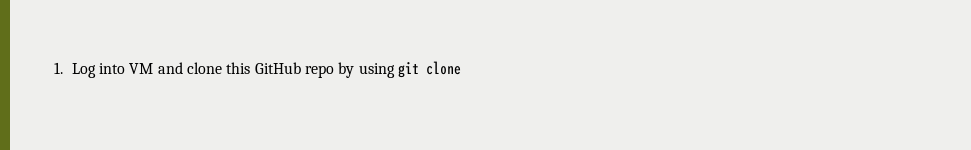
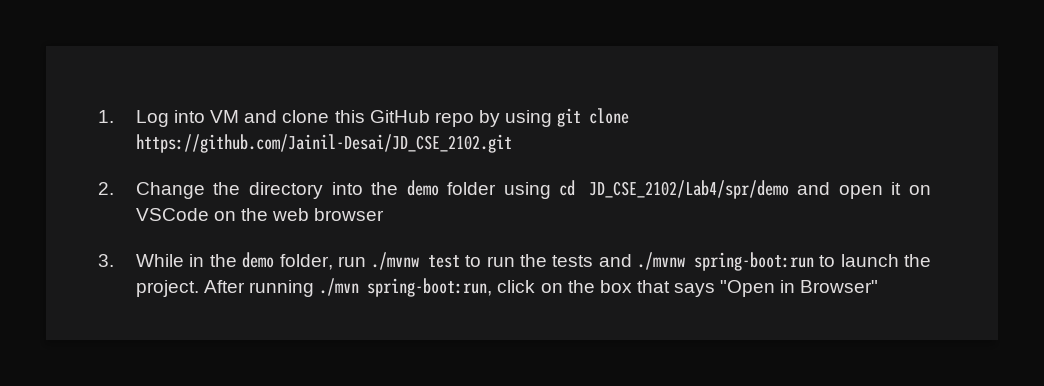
(461, 68) none -> [135,134,512,153] [98,180,931,199] [135,208,385,221] [98,252,931,271] [135,278,879,297] https://github.com/Jainil-Desai/JD_CSE_2102.git // 2. Change the directory into the demo folder using cd JD_CSE_2102/Lab4/spr/demo and open it on VSCode on the web browser // 3. While in the demo folder, run ./mvnw test to run the tests and ./mvnw spring-boot:run to launch the project. After running ./mvn spring-boot:run, click on the box that says "Open in Browser"

